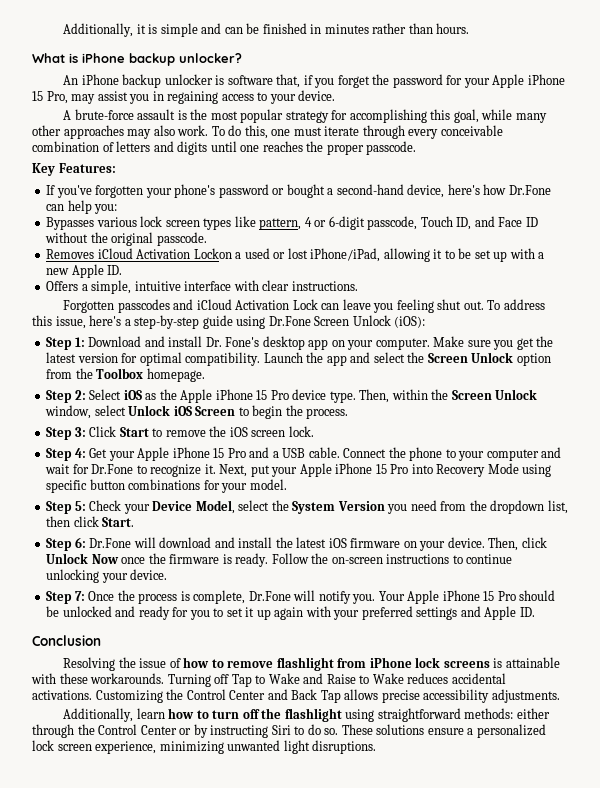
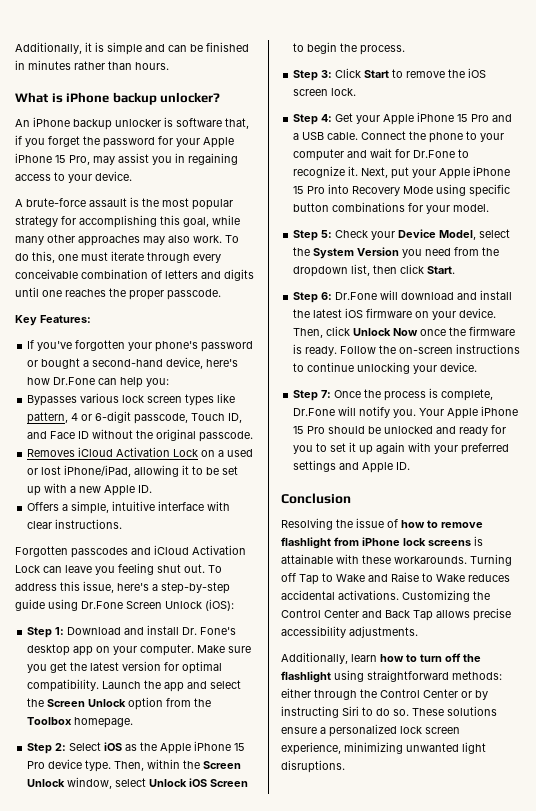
[193,248,232,259] Lockon -> [173,449,216,457] Lock on

